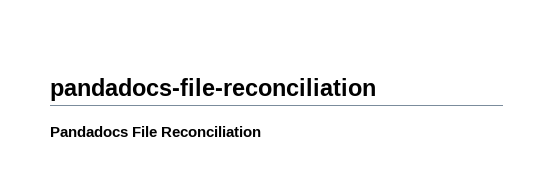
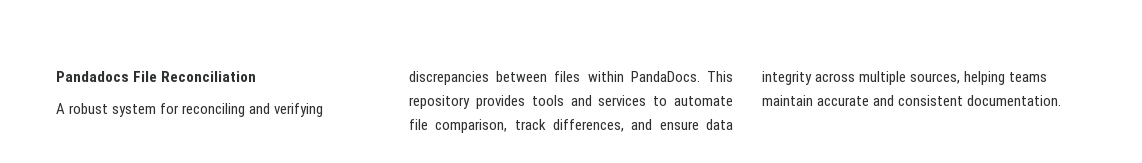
[50,78,376,101] pandadocs-file-reconciliation // -> (56, 76) none
(262, 131) none -> [56,103,324,117] [409,71,733,85] [409,95,733,109] [409,119,733,133] [762,71,1048,85] [762,95,1062,106] // A robust system for reconciling and verifying discrepancies between files within PandaDocs. This repository provides tools and services to automate file comparison, track differences, and ensure data integrity across multiple sources, helping teams maintain accurate and consistent documentation.

